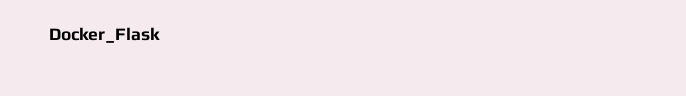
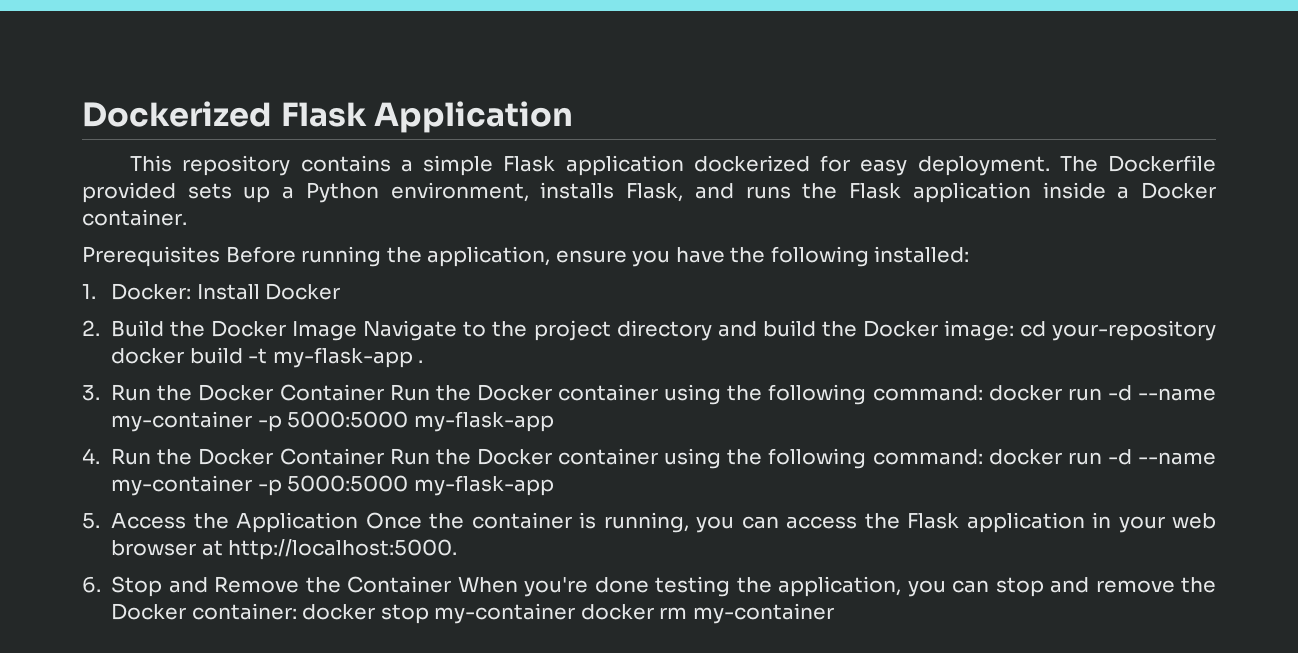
[49,27,160,43] Docker_Flask -> [82,101,574,133] [130,155,1217,176] [82,182,1217,203] [82,209,187,226] [82,246,970,267] [82,283,341,300] [82,320,1217,341] [111,347,424,368] [82,384,1216,405] [111,411,554,432] [82,448,1216,469] [111,475,554,496] [82,512,1216,533] [111,539,458,560] [82,576,1216,597] [111,603,834,624] Dockerized Flask Application // This repository contains a simple Flask application dockerized for easy deployment. The Dockerfile provided sets up a Python environment, installs Flask, and runs the Flask application inside a Docker container. // Prerequisites Before running the application, ensure you have the following installed: // 1. Docker: Install Docker // 2. Build the Docker Image Navigate to the project directory and build the Docker image: cd your-repository docker build -t my-flask-app . // 3. Run the Docker Container Run the Docker container using the following command: docker run -d --name my-container -p 5000:5000 my-flask-app // 4. Run the Docker Container Run the Docker container using the following command: docker run -d --name my-container -p 5000:5000 my-flask-app // 5. Access the Application Once the container is running, you can access the Flask application in your web browser at http://localhost:5000. // 6. Stop and Remove the Container When you're done testing the application, you can stop and remove the Docker container: docker stop my-container docker rm my-container

